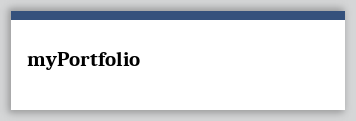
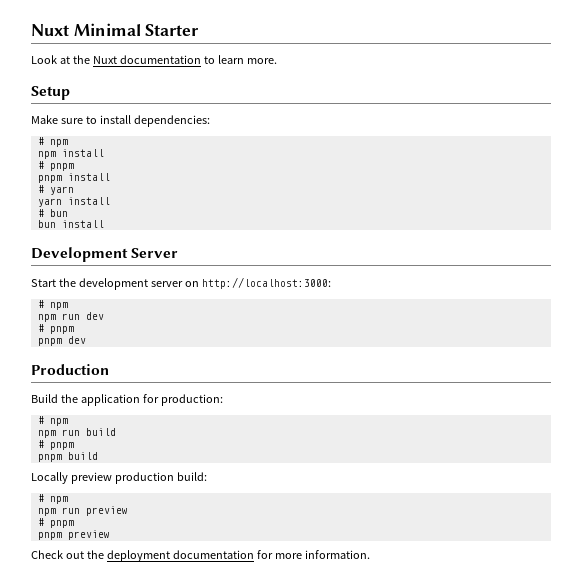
[27,51,140,70] myPortfolio -> [31,23,200,36] [31,55,277,64] [31,86,70,100] [31,115,210,127] [37,137,68,147] [37,149,104,159] [37,161,74,171] [37,173,110,183] [37,185,74,195] [37,197,110,207] [37,209,68,217] [37,220,104,228] [31,247,179,262] [31,277,331,290] [37,300,68,310] [37,312,104,322] [37,324,74,334] [37,336,86,346] [31,364,109,375] [31,394,223,406] [37,416,68,426] [37,428,116,438] [37,440,74,450] [37,452,98,462] [31,472,207,484] [37,494,68,504] [37,506,128,516] [37,518,74,528] [37,530,110,540] [31,550,370,562] Nuxt Minimal Starter // Look at the Nuxt documentation to learn more. // Setup // Make sure to install dependencies: // # npm // npm install // # pnpm // pnpm install // # yarn // yarn install // # bun // bun install // Development Server // Start the development server on http://localhost:3000: // # npm // npm run dev // # pnpm // pnpm dev // Production // Build the application for production: // # npm // npm run build // # pnpm // pnpm build // Locally preview production build: // # npm // npm run preview // # pnpm // pnpm preview // Check out the deployment documentation for more information.

